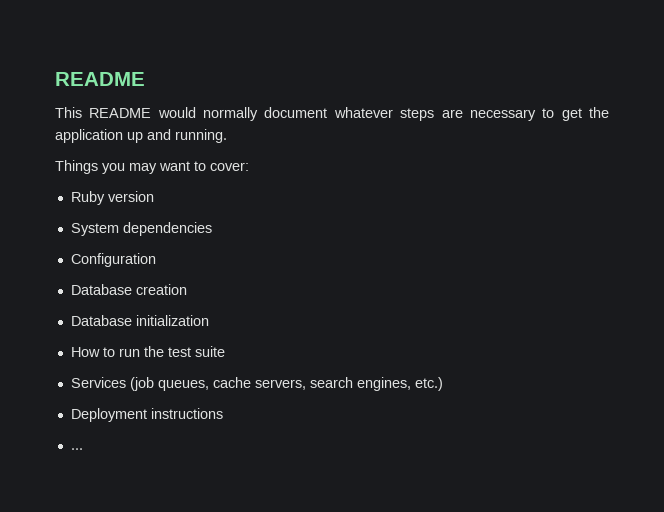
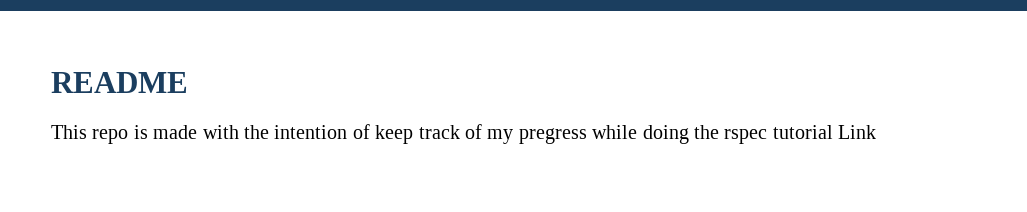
[89,107,610,121] [55,129,227,143] [55,160,249,174] [70,191,154,205] [70,222,212,236] [70,253,156,267] [70,284,187,295] [70,315,209,326] [70,346,225,357] [70,377,443,391] [70,408,223,422] [70,448,83,450] README would normally document whatever steps are necessary to get the application up and running. // Things you may want to cover: // Ruby version // System dependencies // Configuration // Database creation // Database initialization // How to run the test suite // Services (job queues, cache servers, search engines, etc.) // Deployment instructions // ... -> [92,124,877,144] repo is made with the intention of keep track of my pregress while doing the rspec tutorial Link

